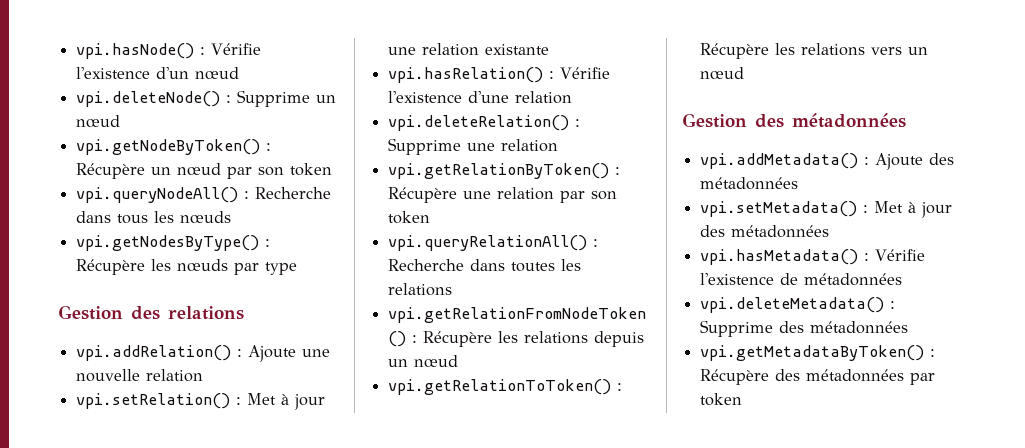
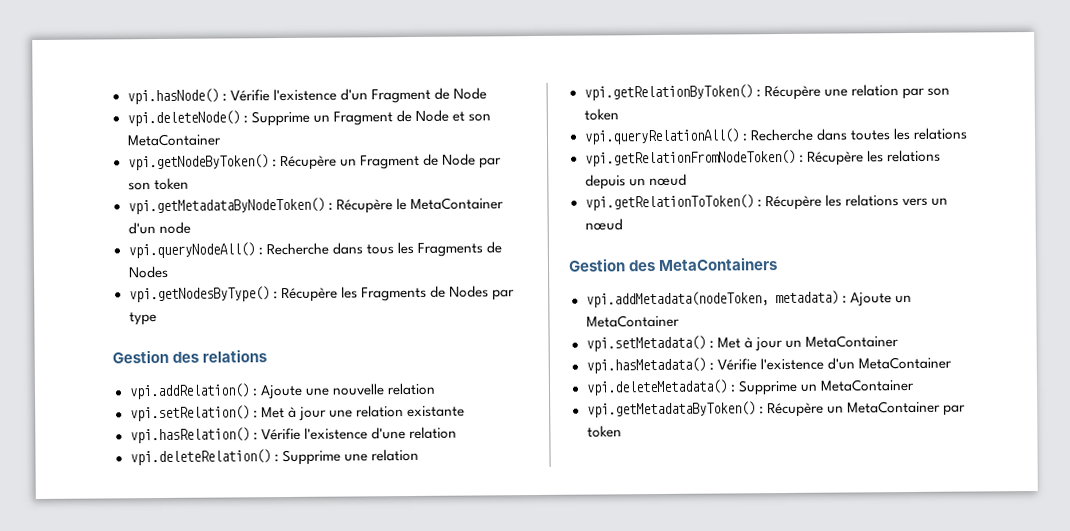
[195,67,240,80] nœud -> [370,87,487,104] Fragment de Node
[76,115,121,128] nœud -> [332,109,491,126] [126,133,222,147] Fragment de Node et son MetaContainer
[177,163,333,179] nœud par son token -> [359,153,502,170] [127,177,189,191] [127,197,504,215] [127,221,191,235] Fragment de Node par son token // vpi.getMetadataByNodeToken() : Récupère le MetaContainer d'un node
[180,211,232,224] nœuds -> [416,241,502,257] [127,265,169,279] Fragments de Nodes
[177,259,229,272] nœuds -> [360,285,489,302] Fragments de Nodes
[792,113,906,128] [700,153,955,170] [700,177,799,190] métadonnées // vpi.addMetadata() : Ajoute des métadonnées -> [658,257,779,272] [585,290,912,308] [585,314,680,328] MetaContainers // vpi.addMetadata(nodeToken, metadata) : Ajoute un MetaContainer
[700,225,830,238] des métadonnées -> [784,335,899,348] un MetaContainer
[780,273,903,286] de métadonnées -> [826,356,952,370] d'un MetaContainer
[779,321,909,334] des métadonnées -> [799,378,915,392] un MetaContainer
[775,369,905,382] des métadonnées -> [826,400,941,414] un MetaContainer

